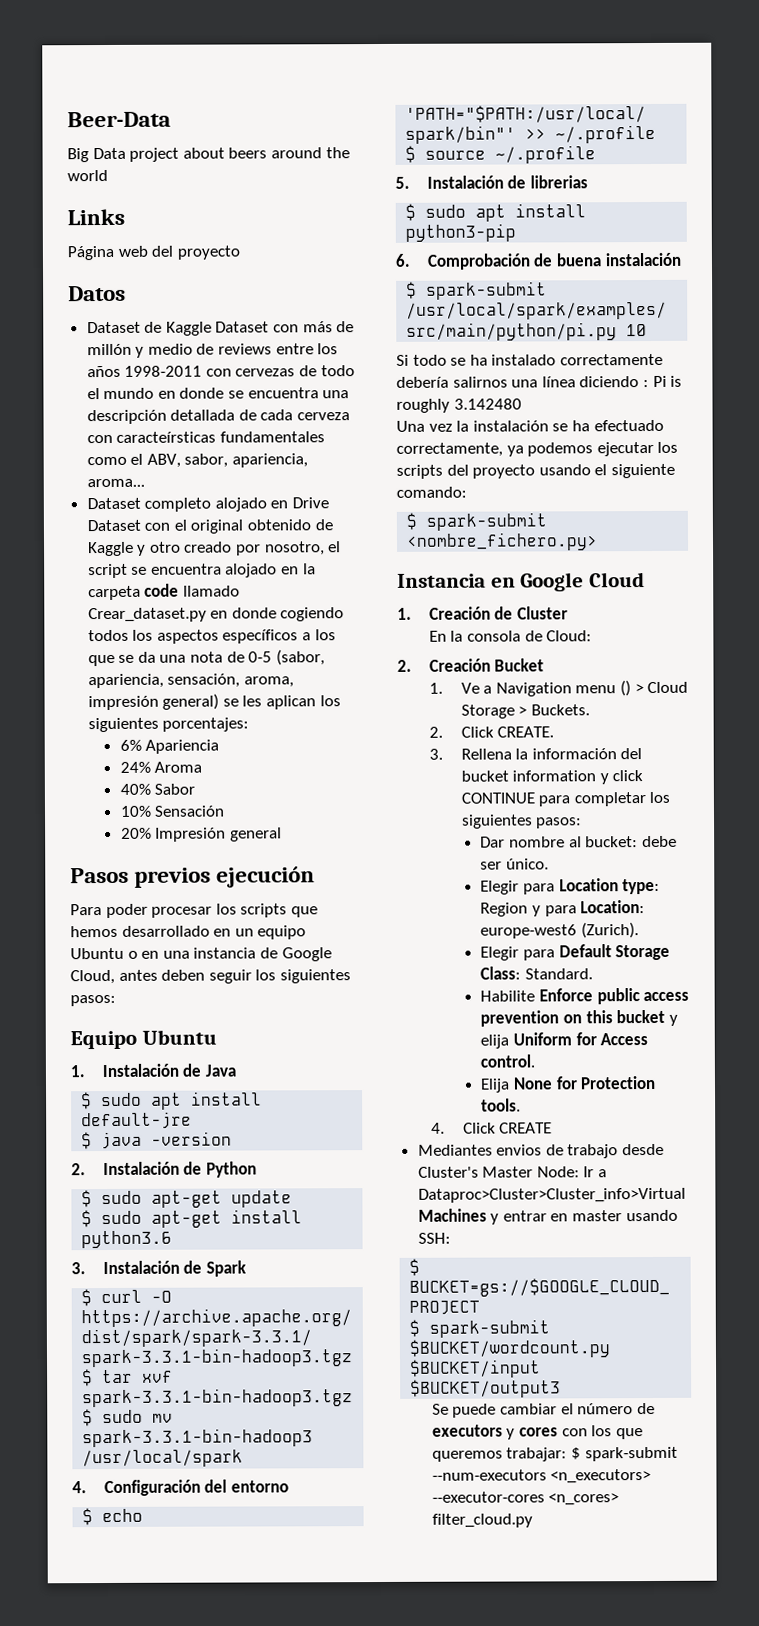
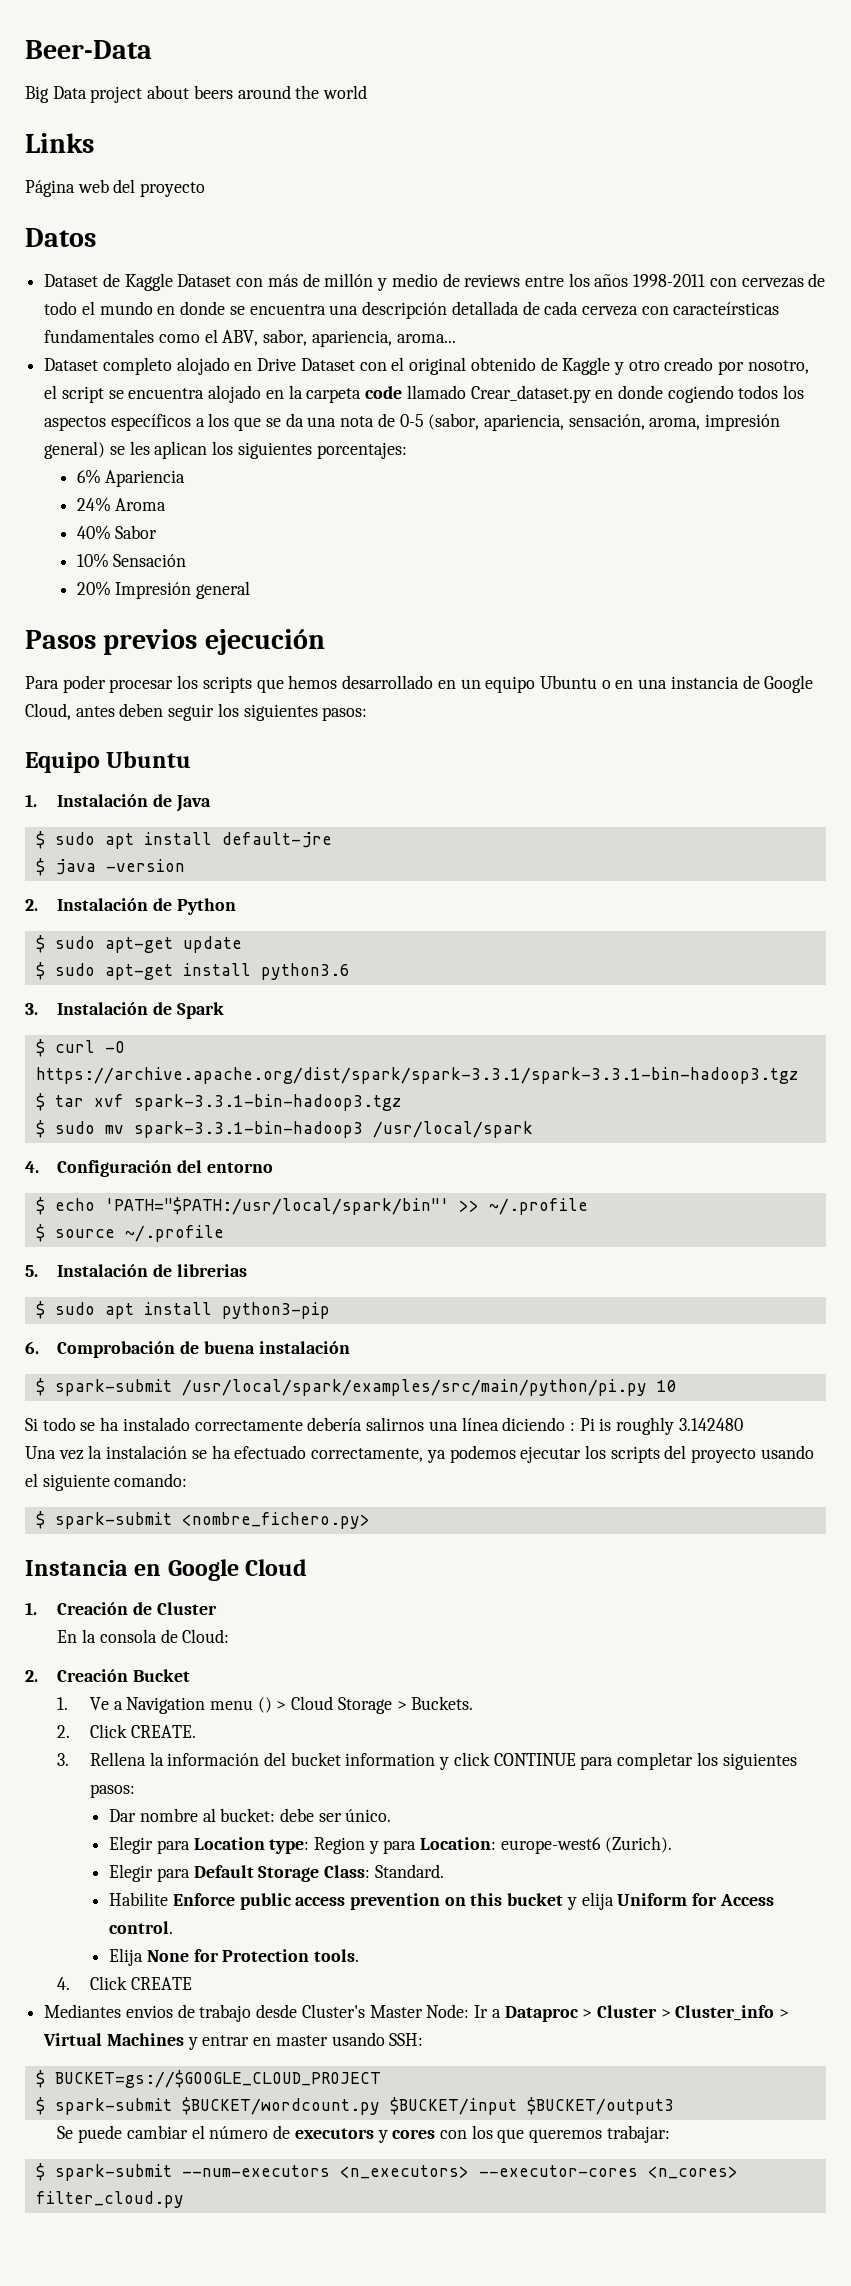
[417,1187,686,1203] Dataproc>Cluster>Cluster_info>Virtual -> [504,2005,790,2022] [43,2033,103,2046] Dataproc > Cluster > Cluster_info > Virtual
(568, 1454) none -> (670, 2134) //

